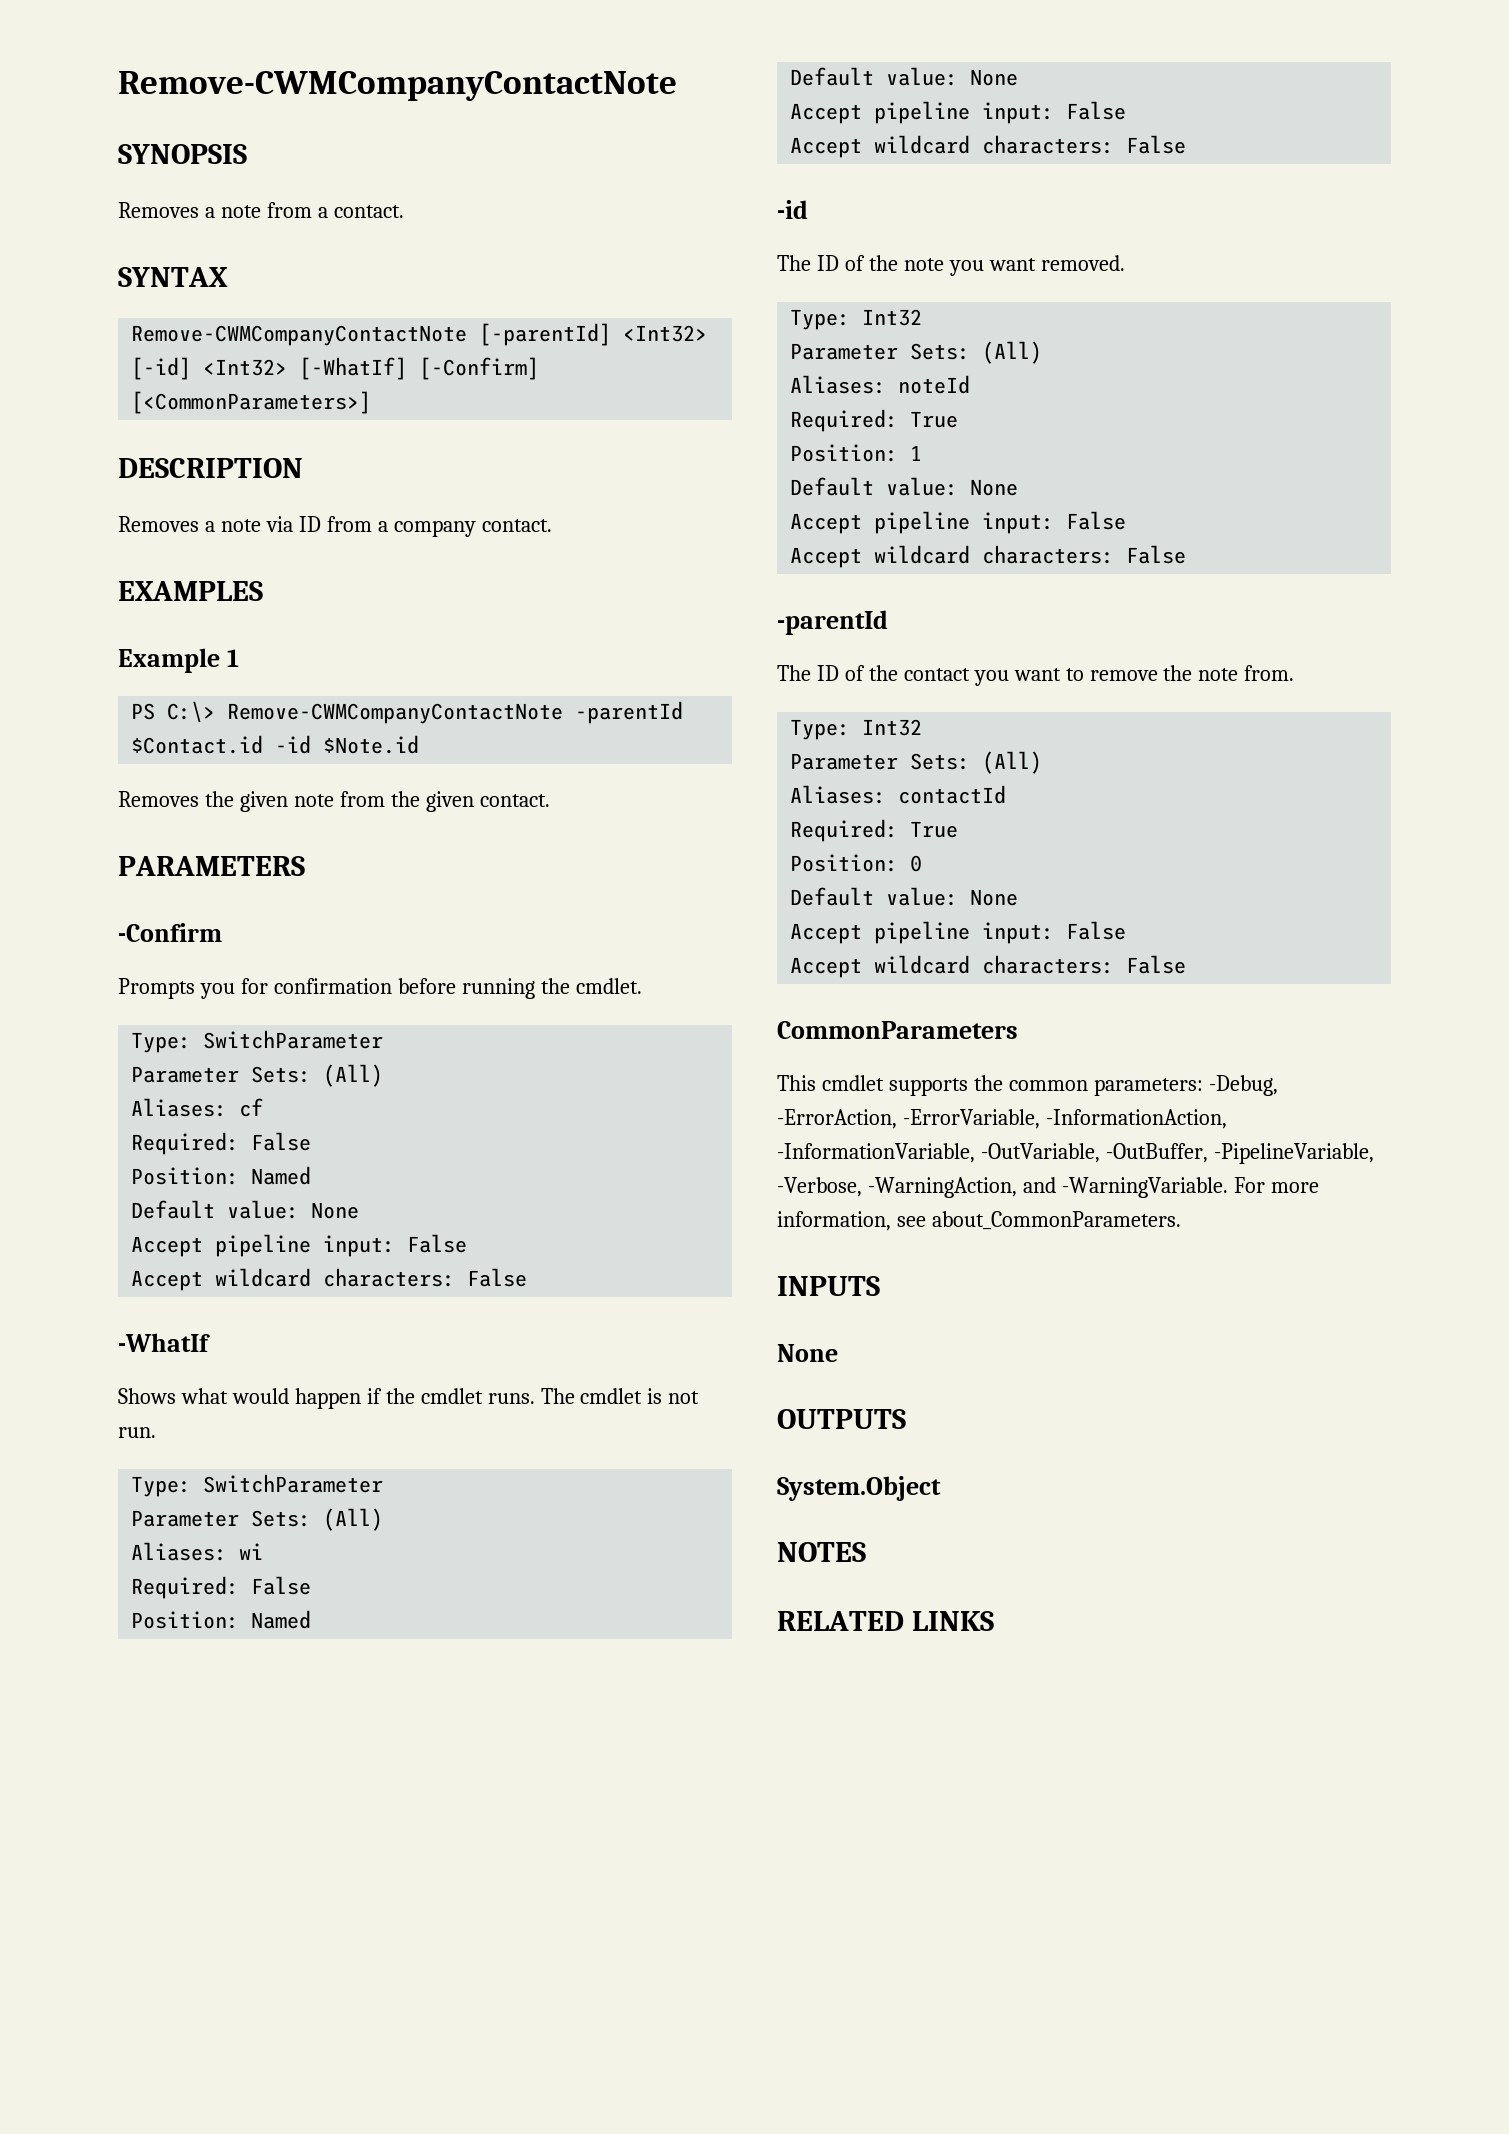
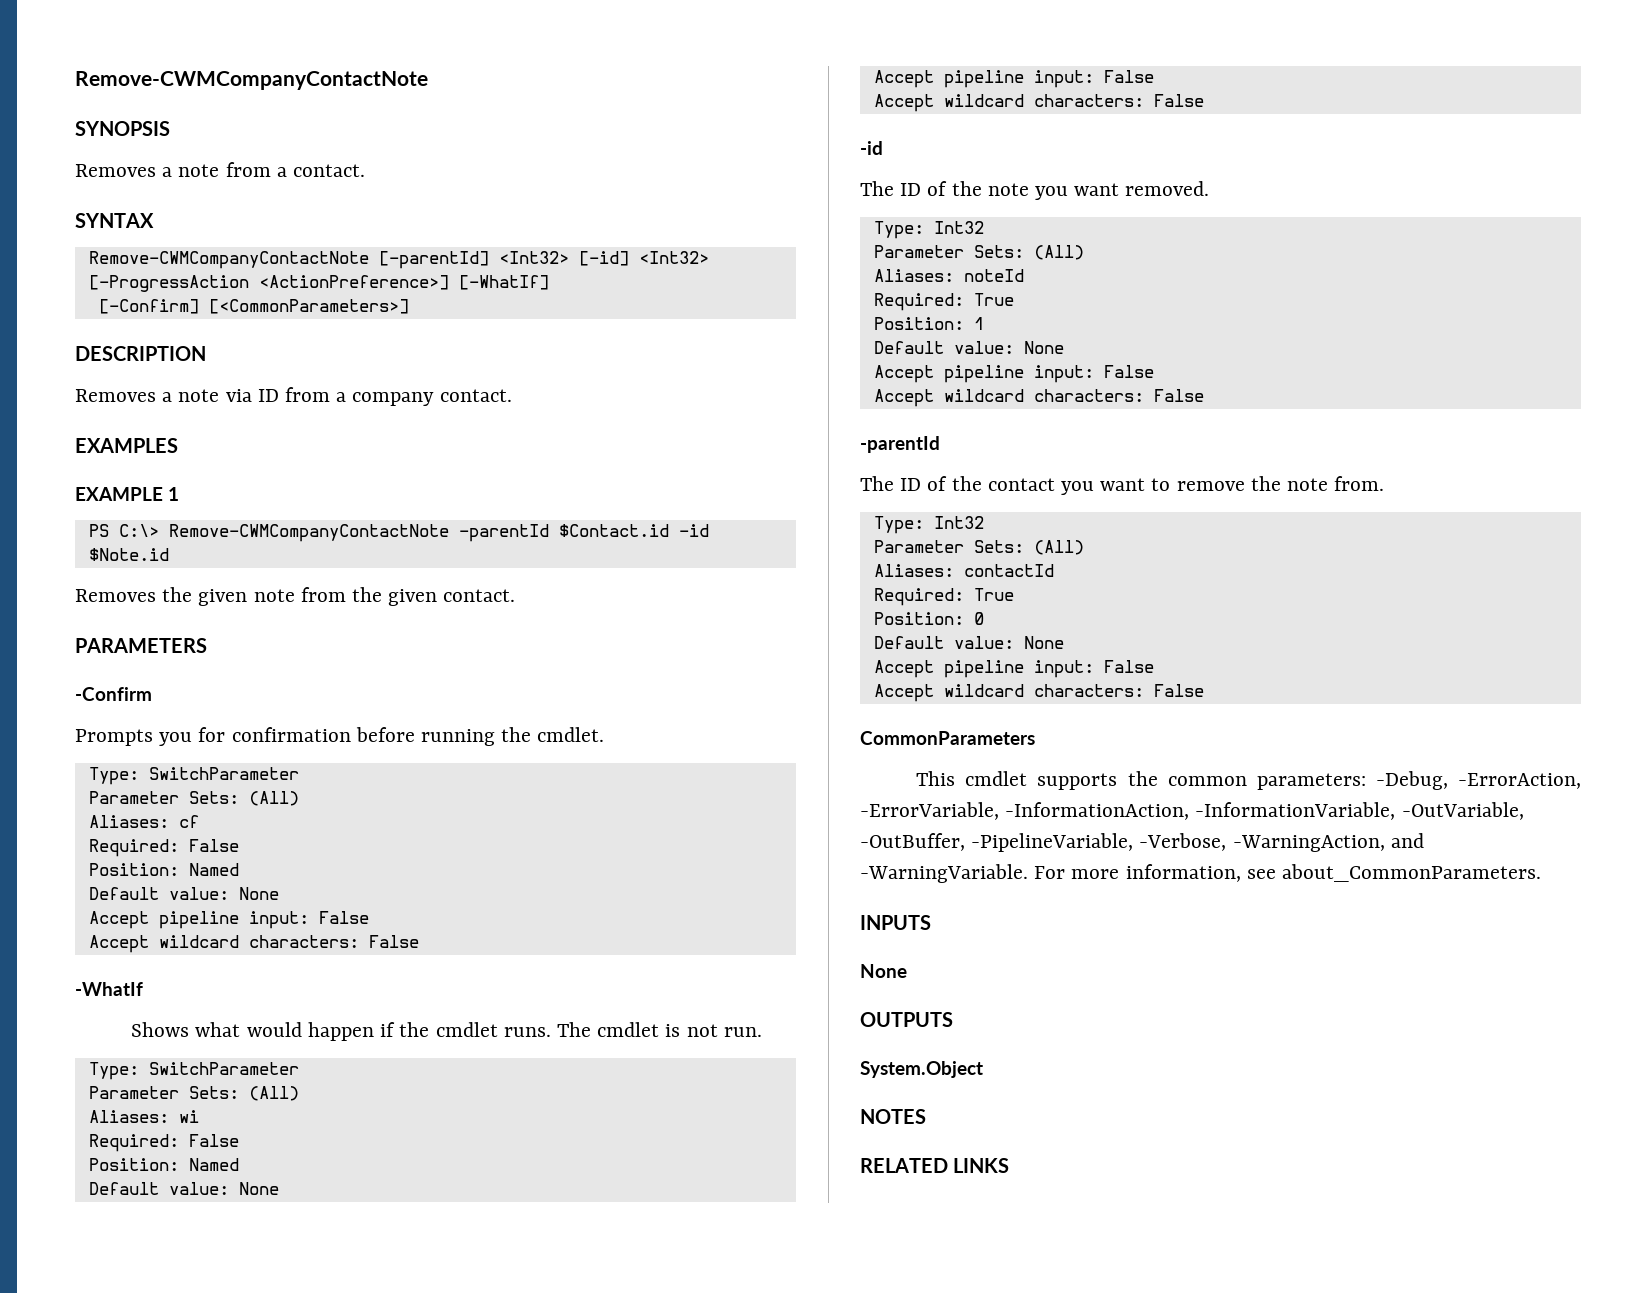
(288, 367) none -> [88,275,449,292] [-ProgressAction <ActionPreference>]
(408, 368) none -> (549, 282) //
[118,648,220,673] Example -> [75,487,163,501] EXAMPLE

